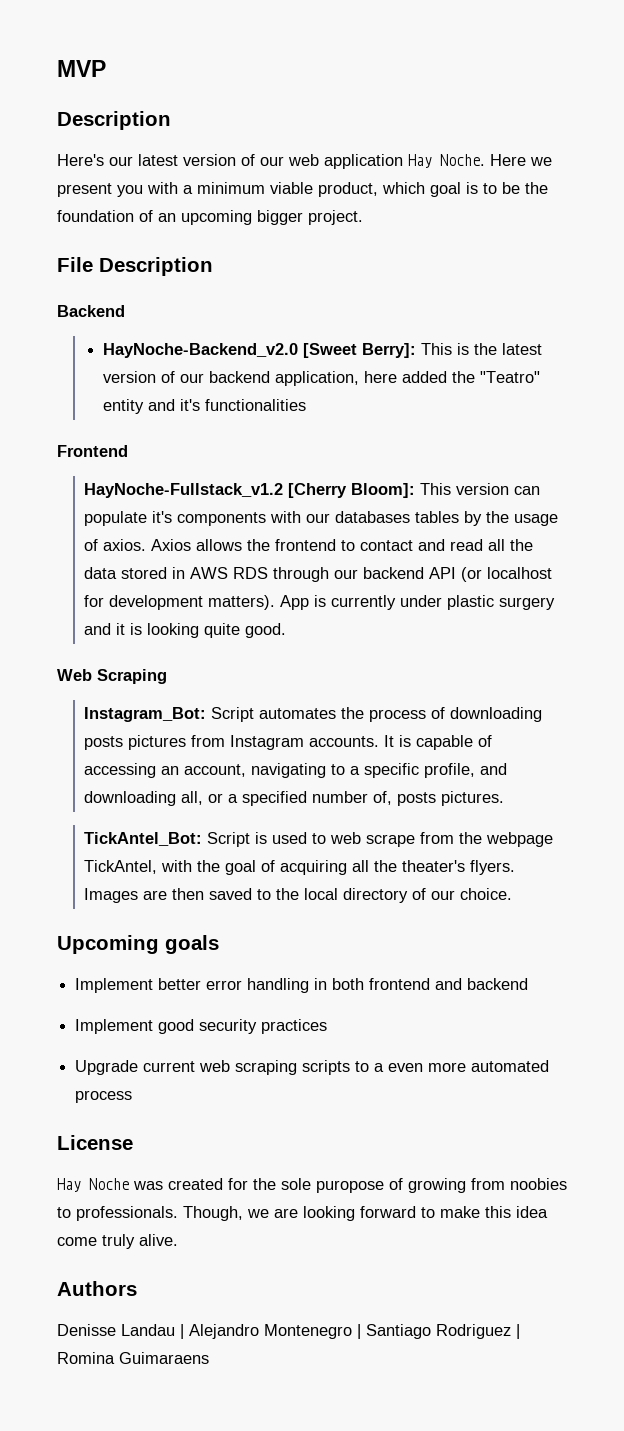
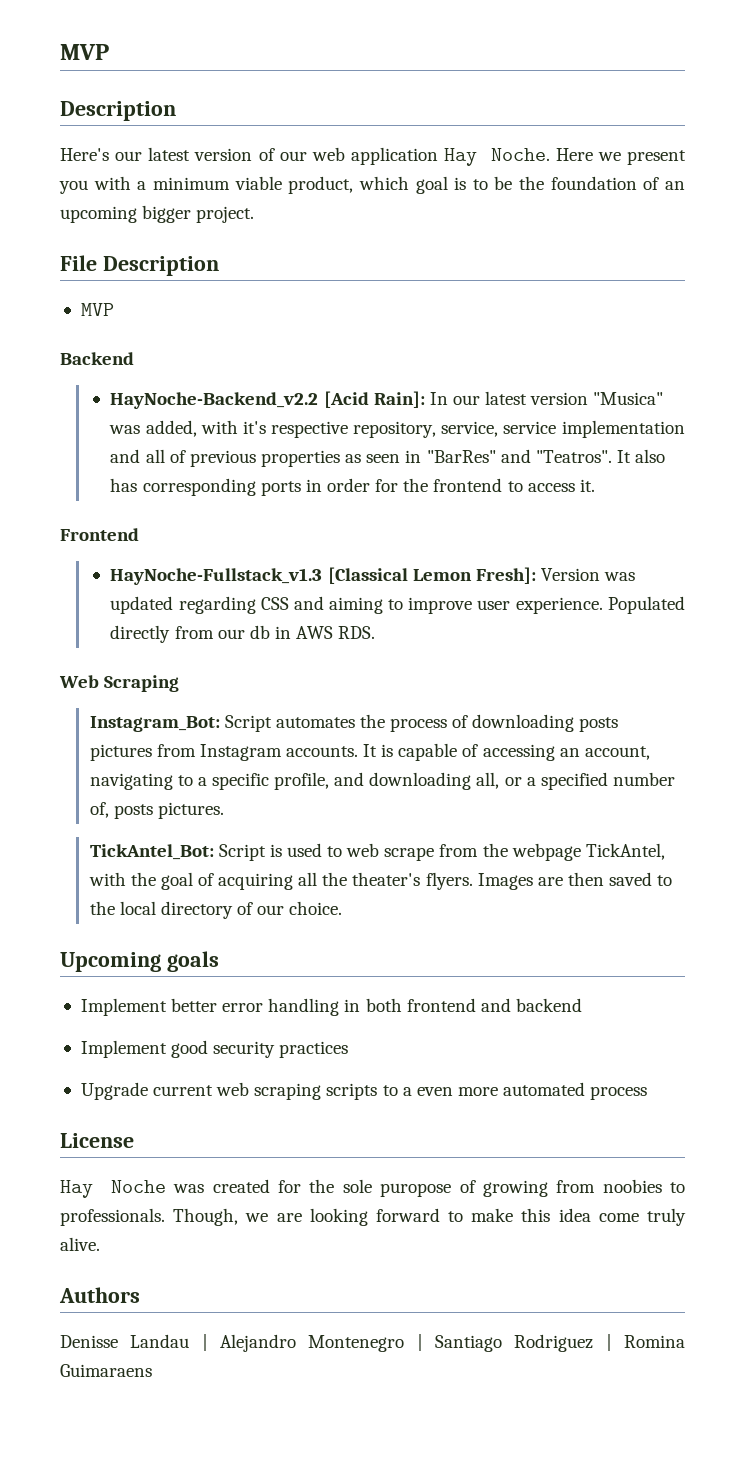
(213, 266) none -> [80,303,114,316] // MVP
[102,343,542,358] [102,371,540,386] [102,399,306,414] [57,445,128,457] [84,483,541,498] [84,511,559,526] [84,539,534,551] [84,567,553,582] [84,595,556,610] [84,623,287,638] HayNoche-Backend_v2.0 [Sweet Berry]: This is the latest version of our backend application, here added the "Teatro" entity and it's functionalities // Frontend // HayNoche-Fullstack_v1.2 [Cherry Bloom]: This version can populate it's components with our databases tables by the usage of axios. Axios allows the frontend to contact and read all the data stored in AWS RDS through our backend API (or localhost for development matters). App is currently under plastic surgery and it is looking quite good. -> [110,391,664,409] [109,420,685,438] [110,449,666,467] [110,478,595,496] [60,528,139,541] [110,567,636,585] [110,596,685,614] [110,625,376,643] HayNoche-Backend_v2.2 [Acid Rain]: In our latest version "Musica" was added, with it's respective repository, service, service implementation and all of previous properties as seen in "BarRes" and "Teatros". It also has corresponding ports in order for the frontend to access it. // Frontend // HayNoche-Fullstack_v1.3 [Classical Lemon Fresh]: Version was updated regarding CSS and aiming to improve user experience. Populated directly from our db in AWS RDS.

